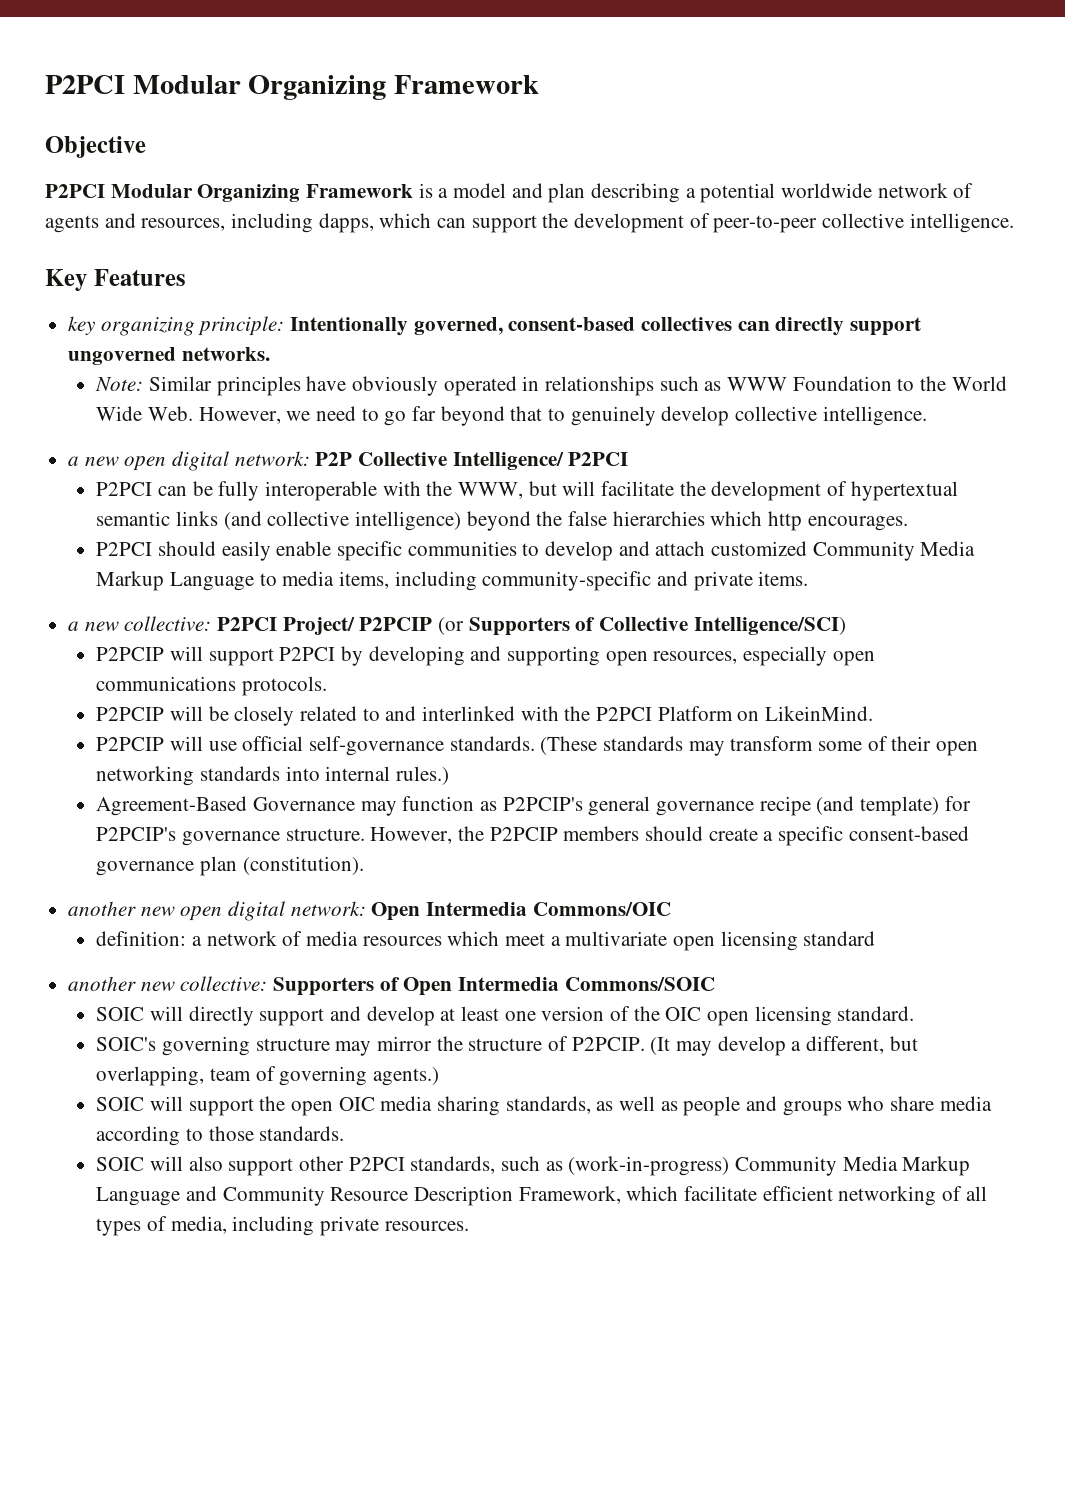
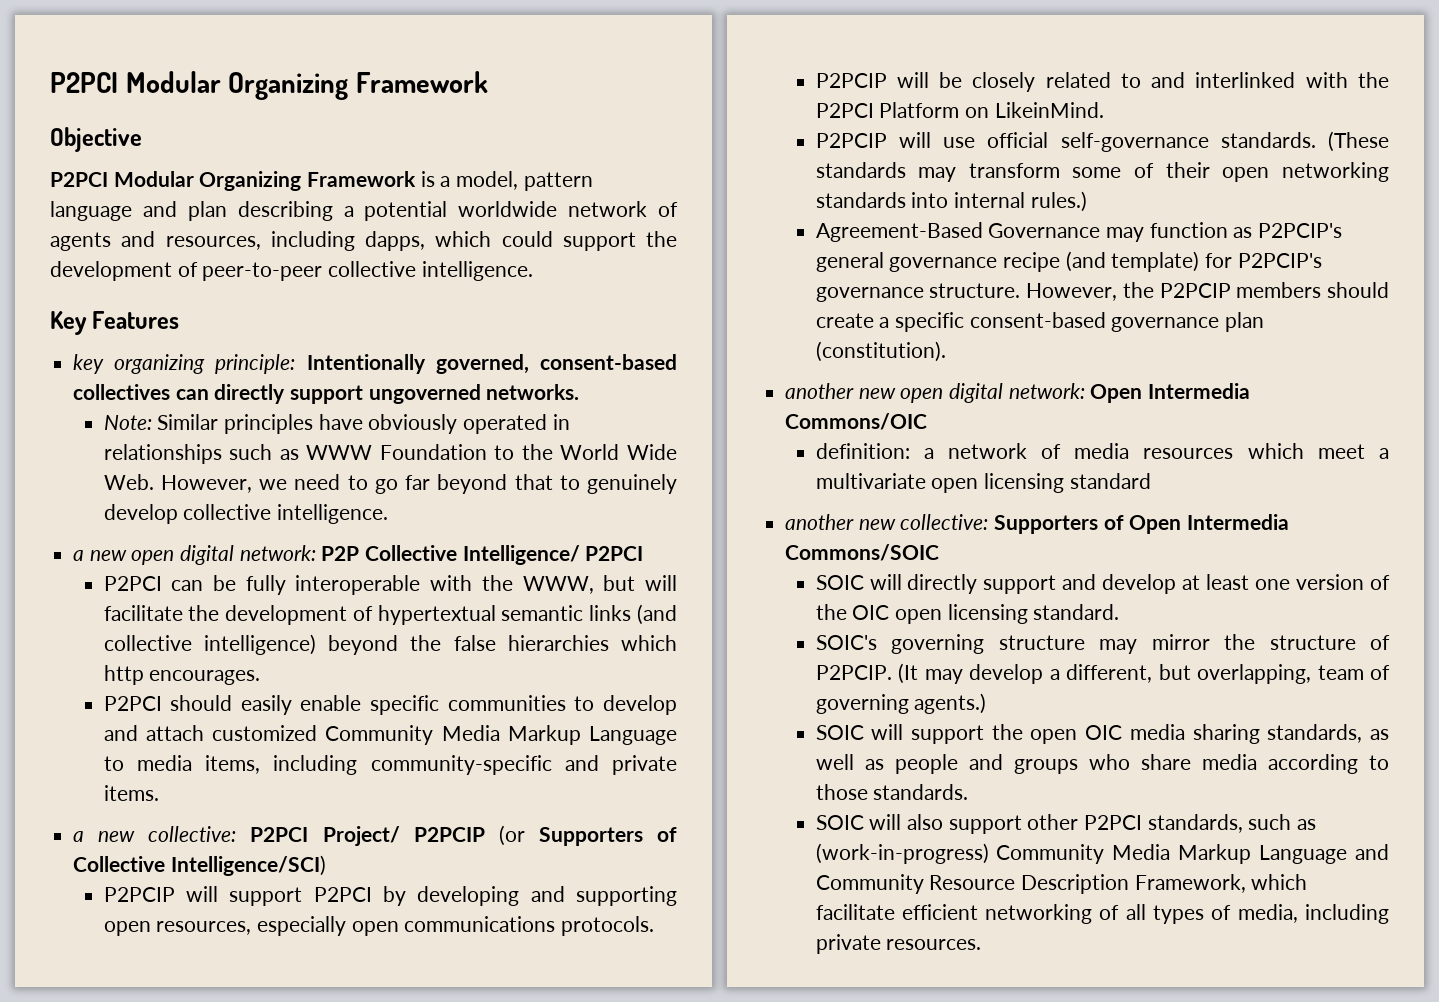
[453,183,507,198] model -> [456,171,593,191] [50,201,132,221] model, pattern language
[437,218,467,228] can -> [501,231,553,247] could

